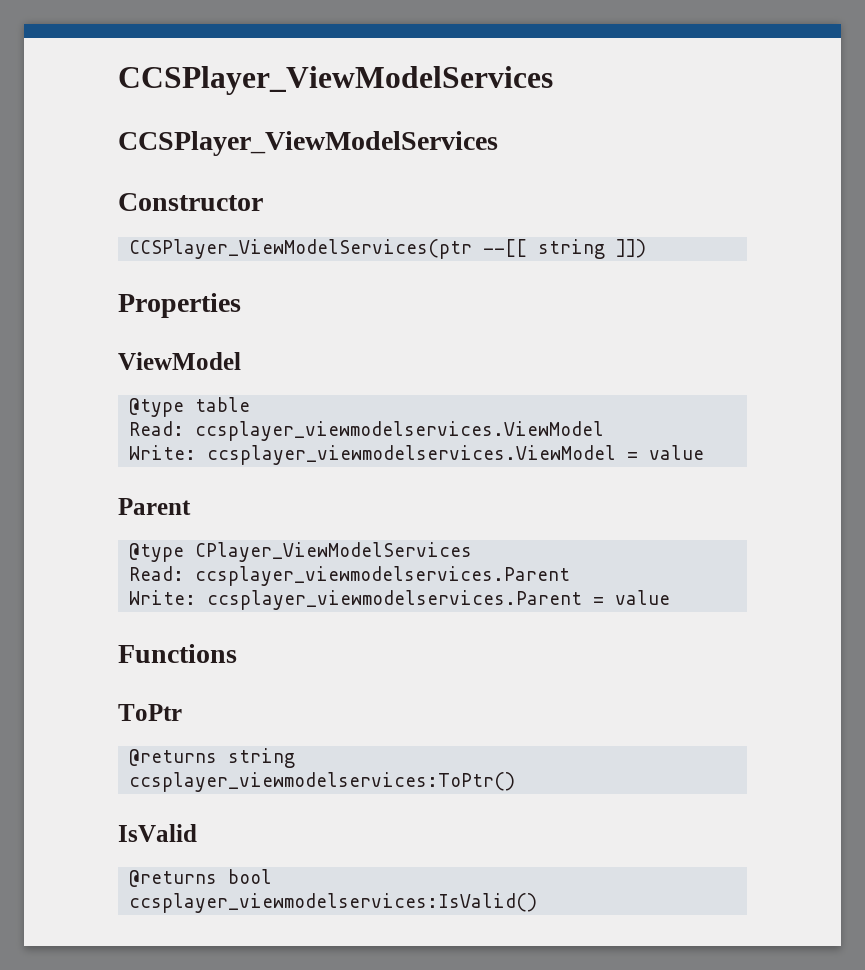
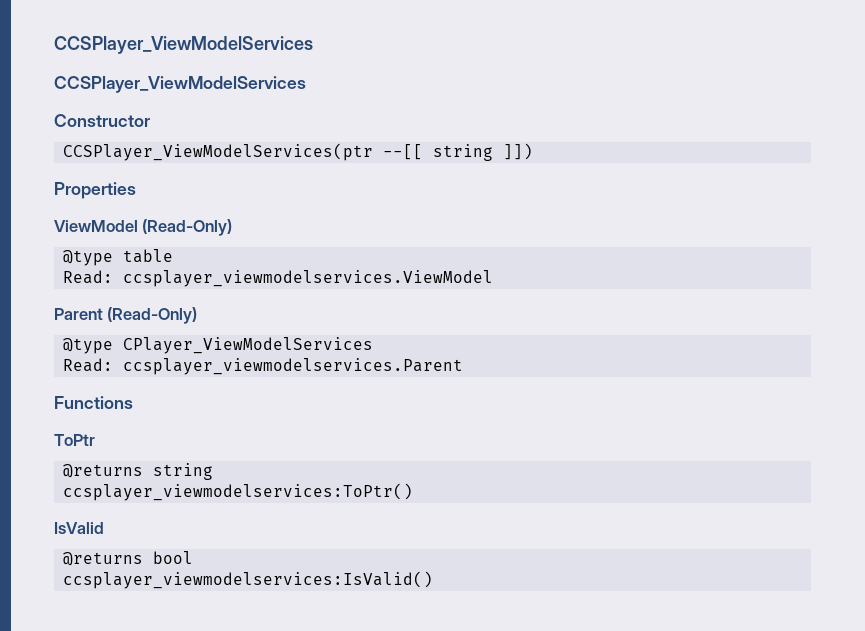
(241, 361) none -> [142,219,233,236] (Read-Only)
[128,445,704,465] // Write: ccsplayer_viewmodelservices.ViewModel = value -> (493, 278) none
(191, 506) none -> [107,307,198,324] (Read-Only)
[128,590,670,610] // Write: ccsplayer_viewmodelservices.Parent = value -> (463, 366) none

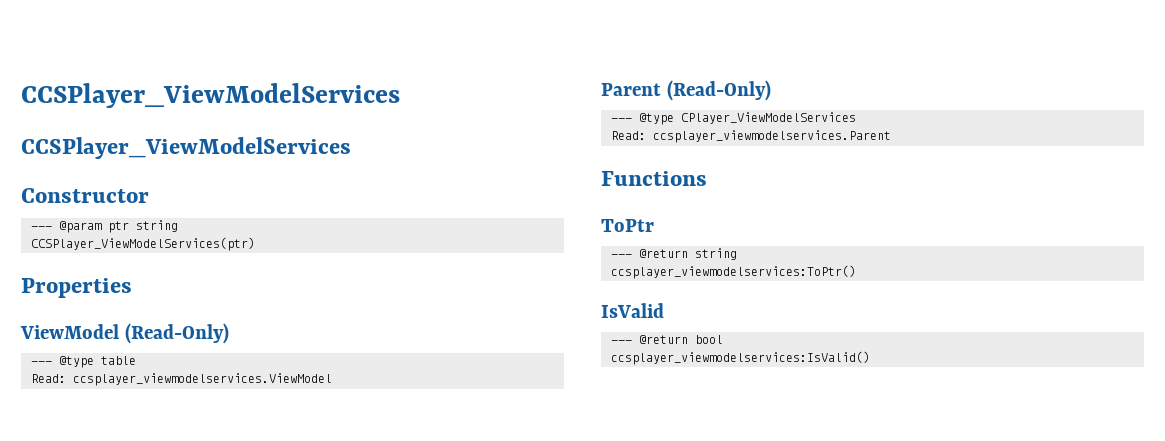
[63,143,533,161] CCSPlayer_ViewModelServices(ptr --[[ string ]]) -> [30,220,178,233] [30,237,255,251] --- @param ptr string // CCSPlayer_ViewModelServices(ptr)
(233, 227) none -> [30,361,52,365] ---
(198, 315) none -> [610,118,632,122] ---
[63,464,143,478] @returns -> [610,249,688,258] --- @return
[63,552,143,566] @returns -> [610,335,688,344] --- @return

